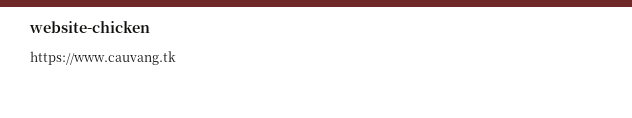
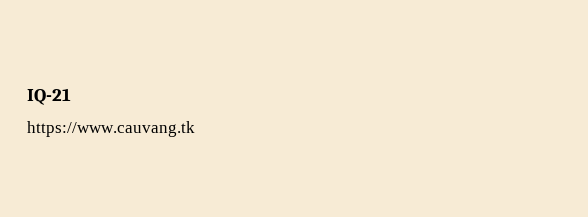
[29,21,150,33] website-chicken -> [27,88,71,105] IQ-21

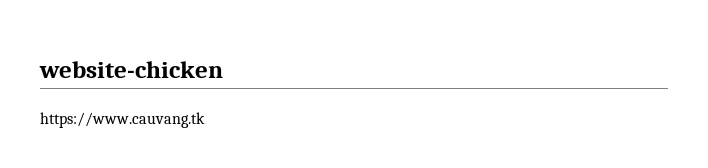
[27,88,71,105] IQ-21 -> [39,61,223,78] website-chicken

